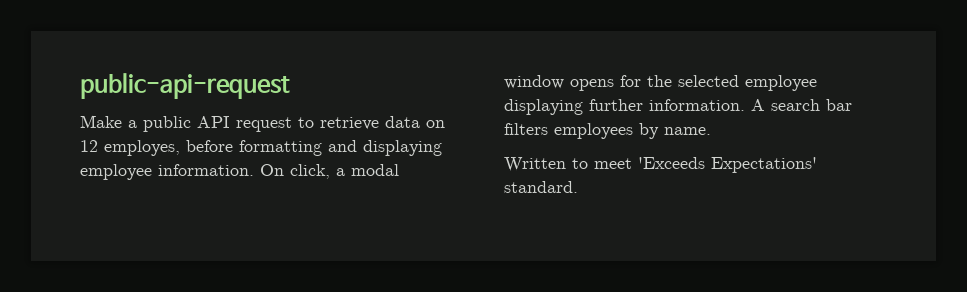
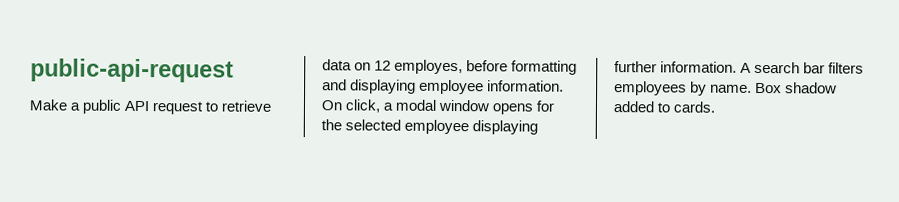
[504,157,817,173] [504,181,578,193] // Written to meet 'Exceeds Expectations' standard. -> [755,82,838,94] [613,101,717,113] Box shadow added to cards.

